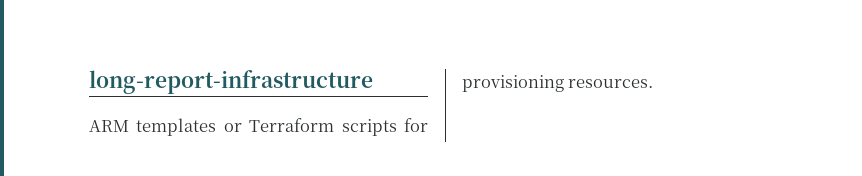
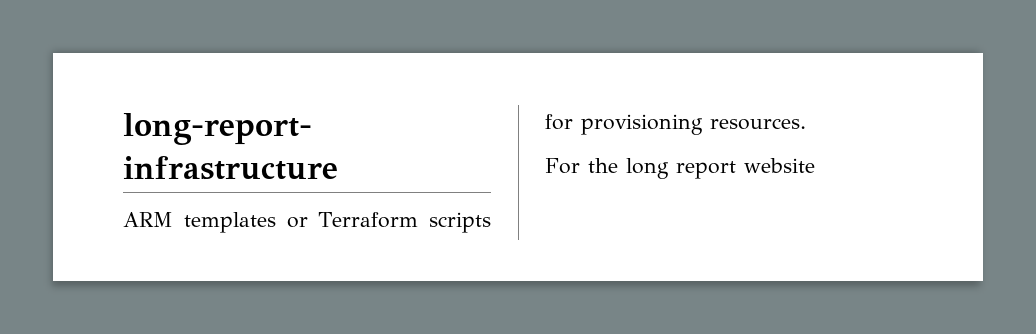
(654, 83) none -> [545,158,815,179] // For the long report website

